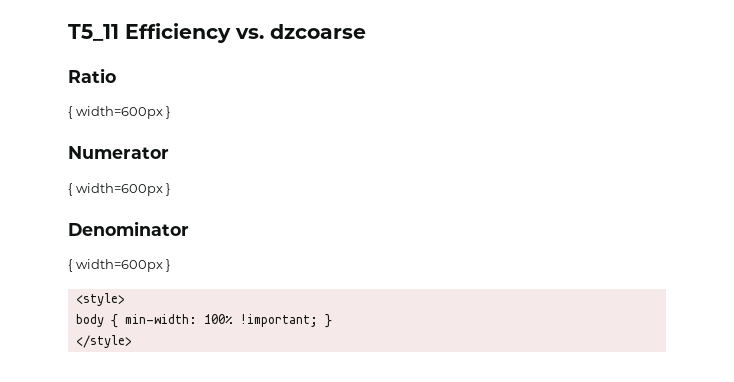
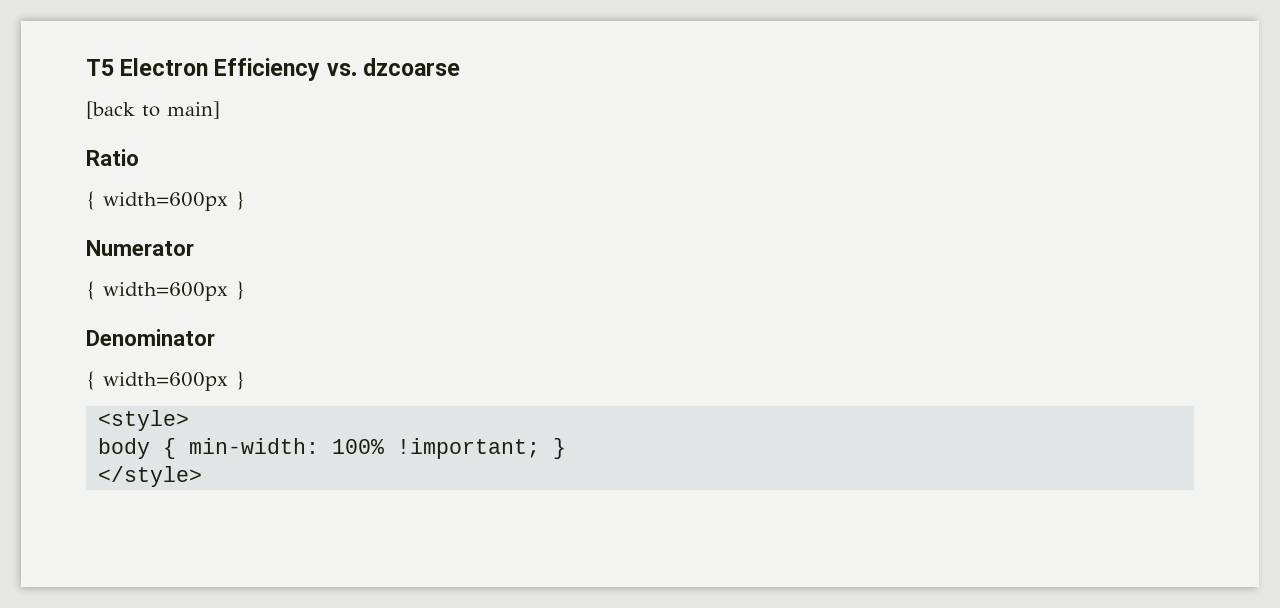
[68,24,119,41] T5_11 -> [86,58,209,76] T5 Electron
(366, 31) none -> [86,101,220,119] // [back to main]

